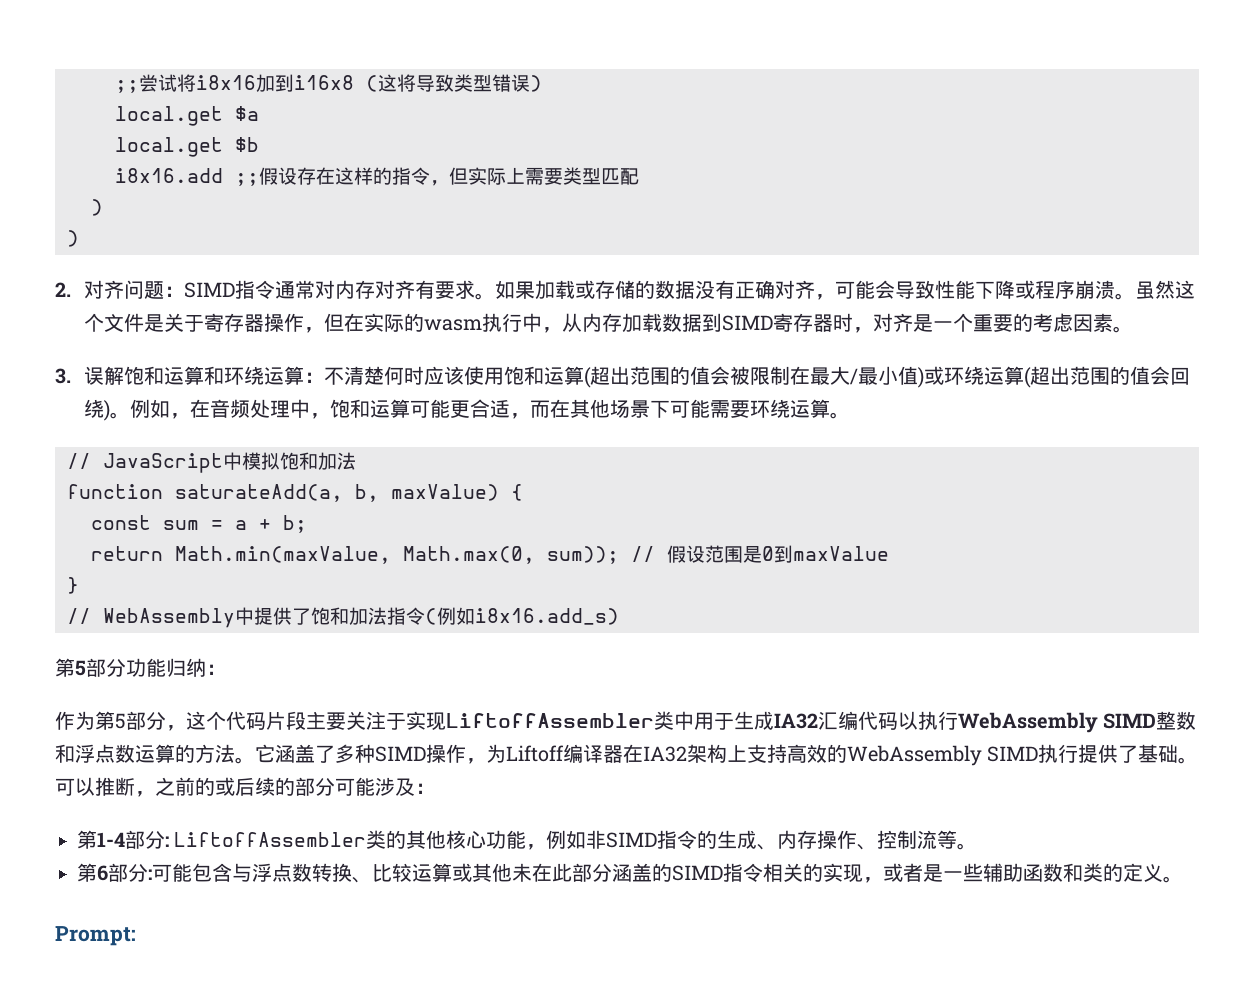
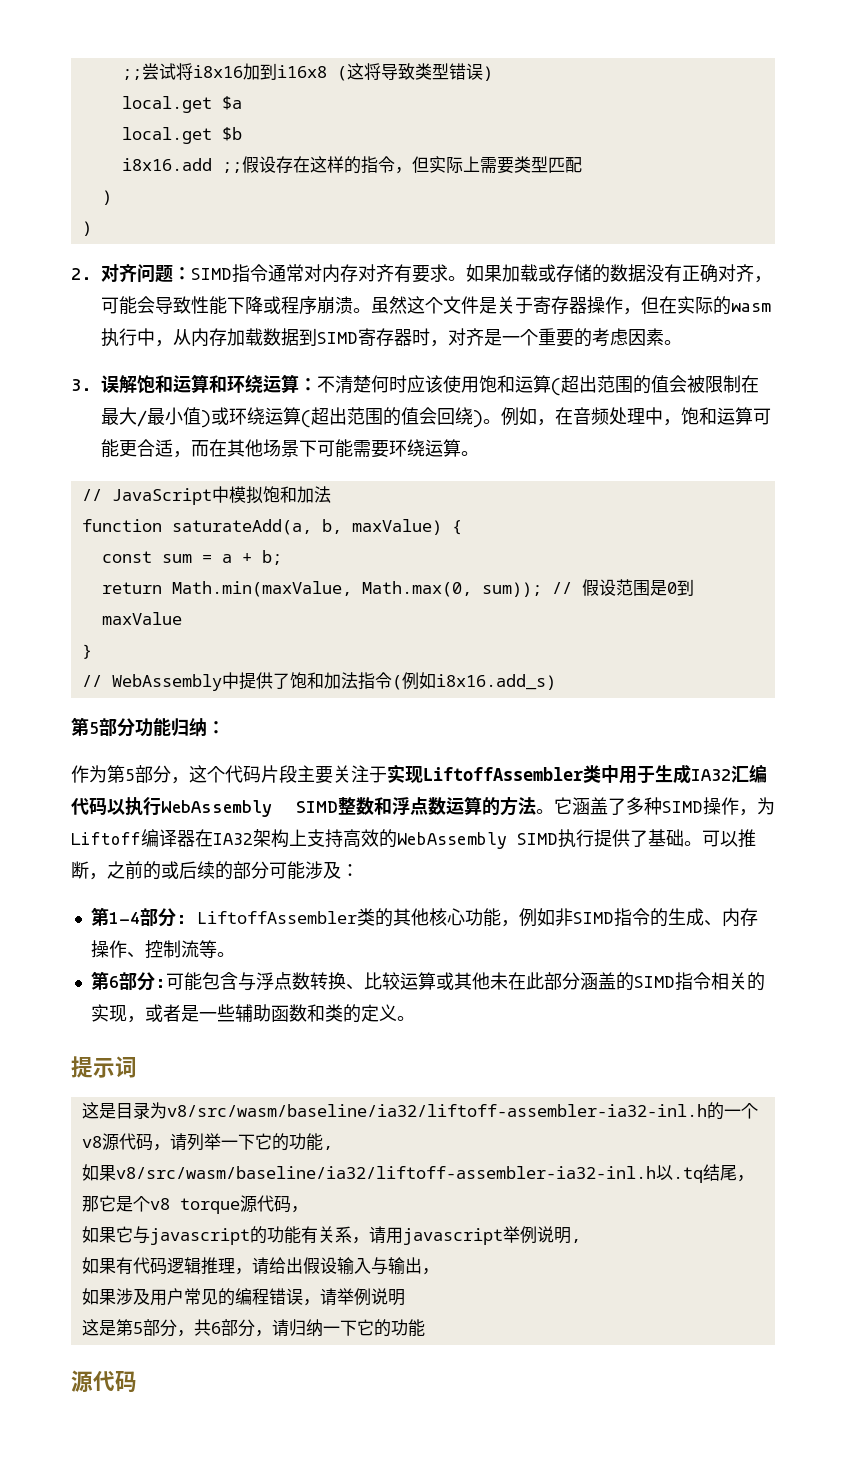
[55,926,136,946] Prompt: -> [71,1056,137,1078] [81,1102,758,1120] [81,1133,333,1151] [81,1164,754,1183] [81,1195,308,1214] [81,1226,581,1245] [81,1257,439,1275] [81,1288,405,1306] [81,1319,425,1337] [71,1370,137,1393] 提示词 // 这是目录为v8/src/wasm/baseline/ia32/liftoff-assembler-ia32-inl.h的一个v8源代码，请列举一下它的功能, // 如果v8/src/wasm/baseline/ia32/liftoff-assembler-ia32-inl.h以.tq结尾，那它是个v8 torque源代码， // 如果它与javascript的功能有关系，请用javascript举例说明, // 如果有代码逻辑推理，请给出假设输入与输出， // 如果涉及用户常见的编程错误，请举例说明 // 这是第5部分，共6部分，请归纳一下它的功能 // 源代码

